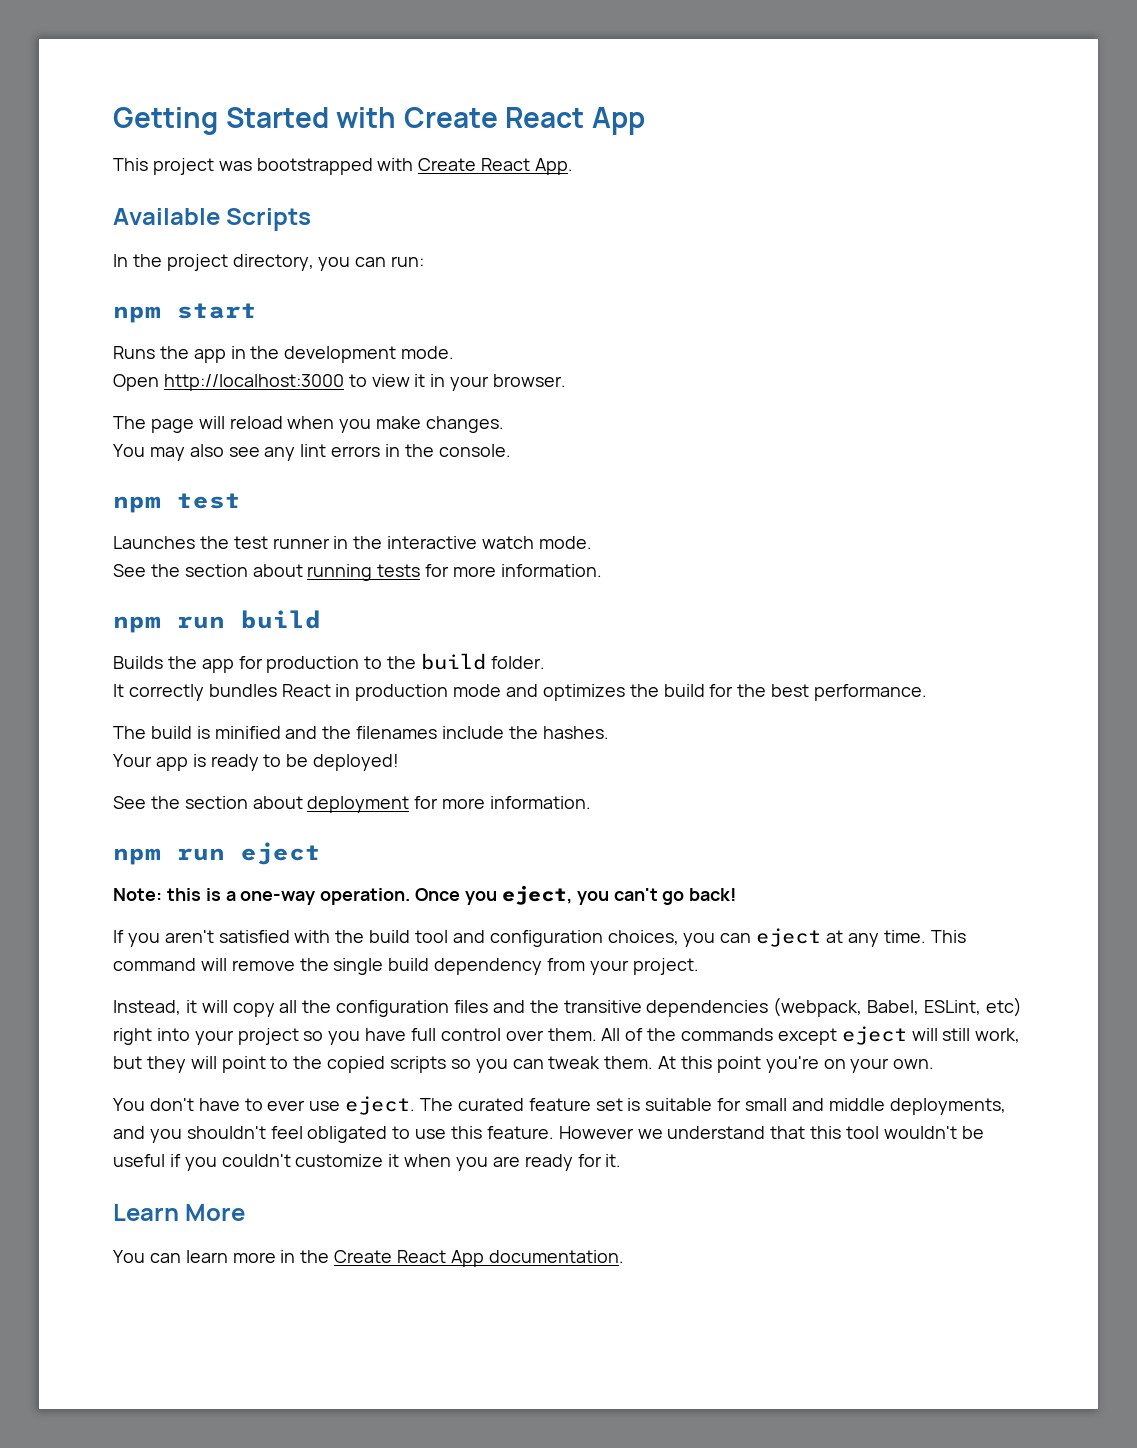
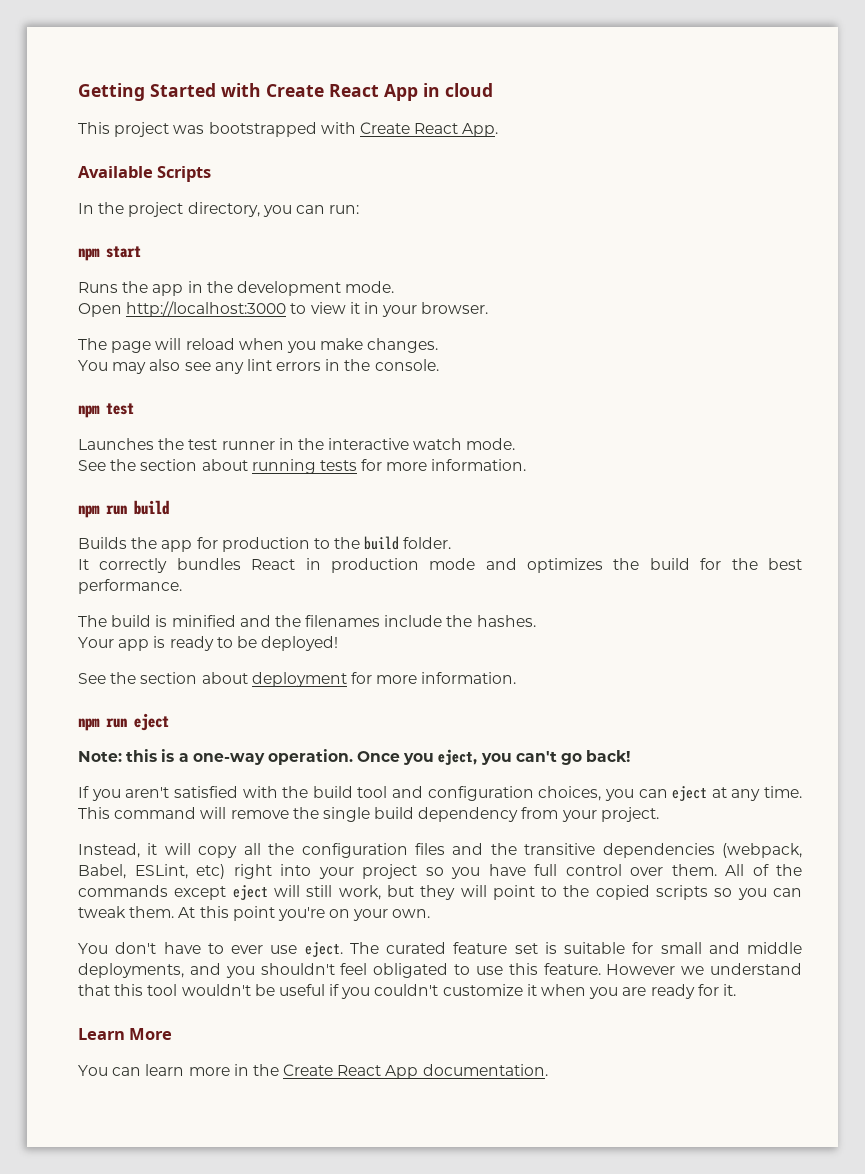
(645, 121) none -> [423,83,493,97] in cloud

